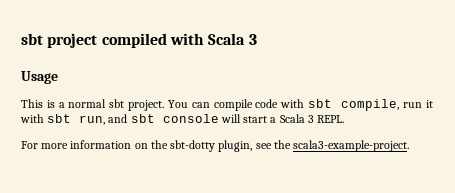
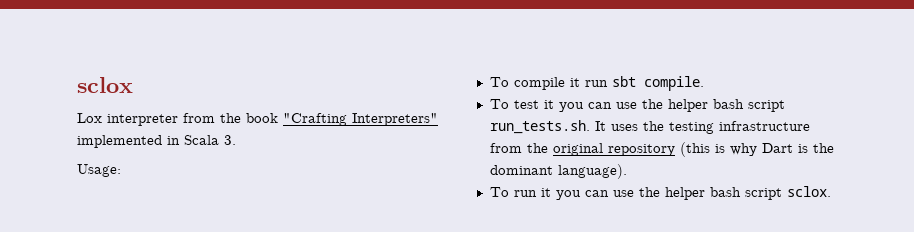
[21,33,257,48] [21,71,58,84] [21,99,434,111] [20,114,345,125] [21,140,410,152] sbt project compiled with Scala 3 // Usage // This is a normal sbt project. You can compile code with sbt compile, run it with sbt run, and sbt console will start a Scala 3 REPL. // For more information on the sbt-dotty plugin, see the scala3-example-project. -> [77,77,133,93] [77,113,438,126] [77,135,236,148] [77,164,121,177] [489,76,704,91] [489,99,785,112] [489,120,810,134] [489,142,834,157] [489,164,627,179] [489,186,831,200] sclox // Lox interpreter from the book "Crafting Interpreters" implemented in Scala 3. // Usage: // To compile it run sbt compile. // To test it you can use the helper bash script run_tests.sh. It uses the testing infrastructure from the original repository (this is why Dart is the dominant language). // To run it you can use the helper bash script sclox.

